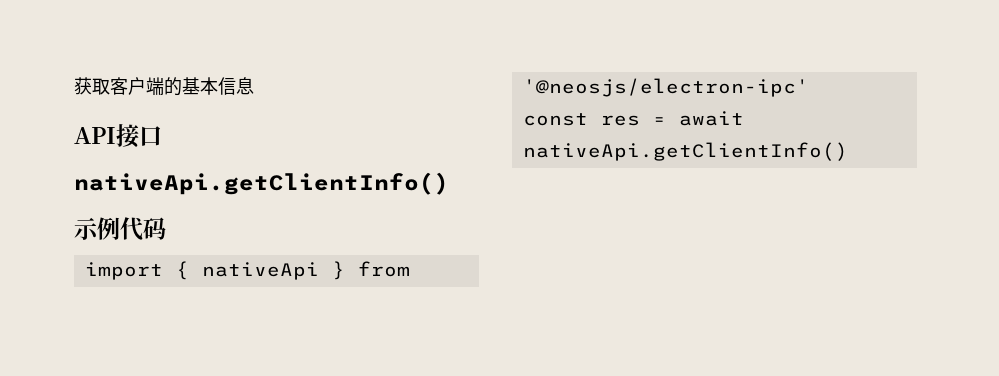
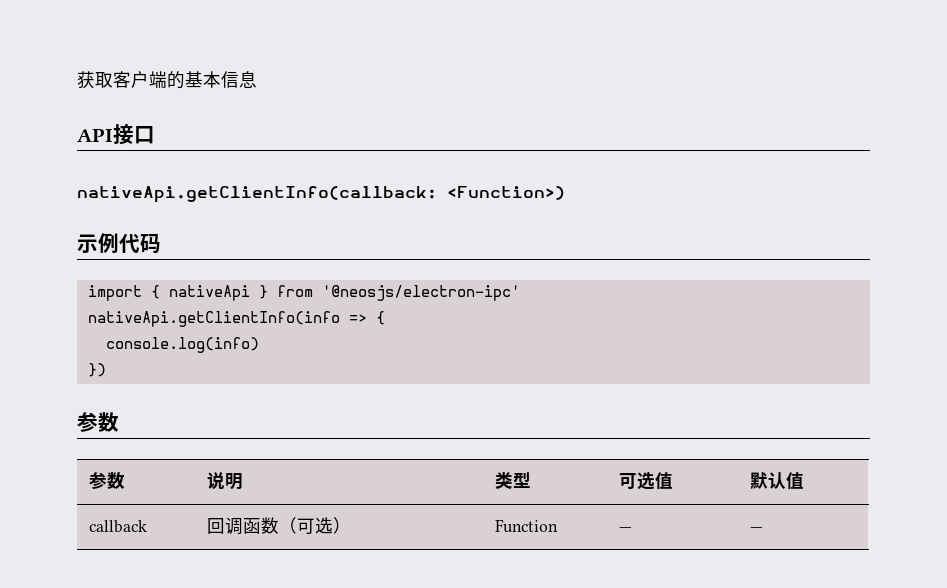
[74,172,449,195] nativeApi.getClientInfo() -> [77,186,565,203] nativeApi.getClientInfo(callback: <Function>)
[522,111,744,126] [522,142,848,161] const res = await nativeApi.getClientInfo() -> [87,311,385,327] [105,337,259,353] [87,363,106,377] [77,412,119,432] [88,472,125,490] [206,472,243,490] [494,472,531,489] [618,472,673,490] [749,472,804,490] [88,520,147,533] [206,517,351,535] [494,519,558,533] [618,527,632,532] [749,527,763,532] nativeApi.getClientInfo(info => { // console.log(info) // }) // 参数 // 参数 | 说明 | 类型 | 可选值 | 默认值 // callback | 回调函数（可选） | Function | — | —

